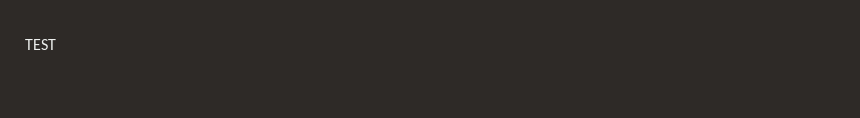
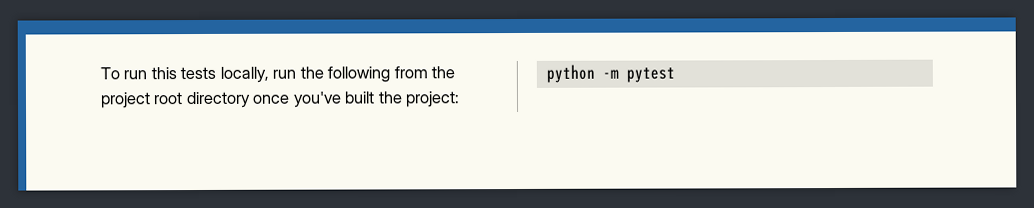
[25,39,56,50] TEST -> [100,66,456,83] [100,91,461,109] [545,64,675,83] To run this tests locally, run the following from the project root directory once you've built the project: // python -m pytest

